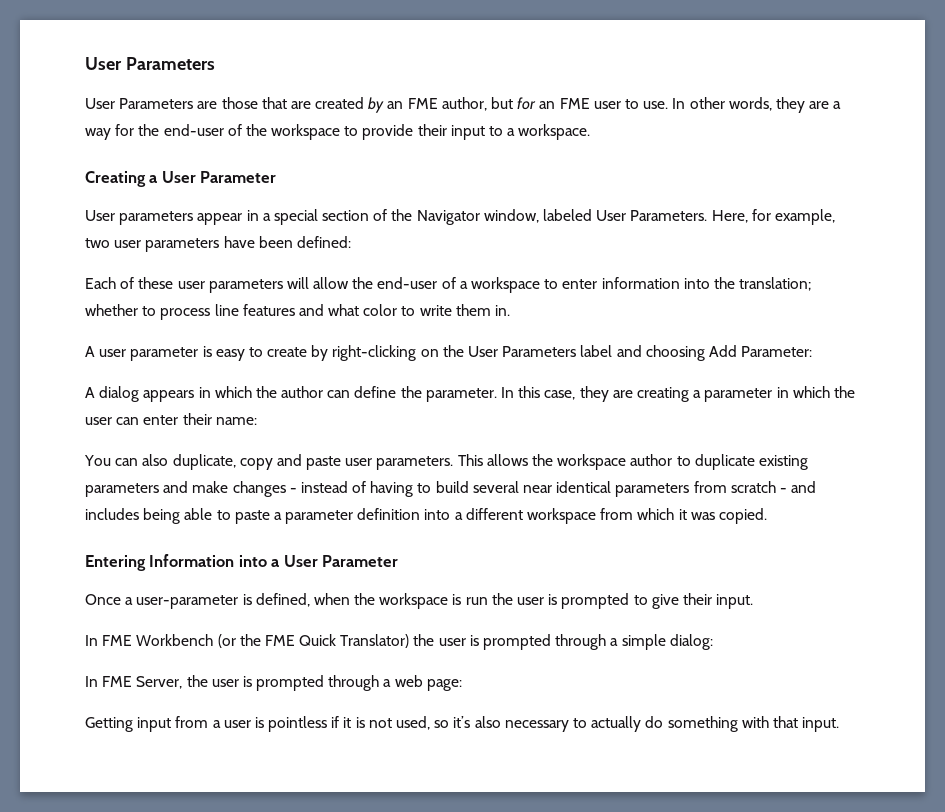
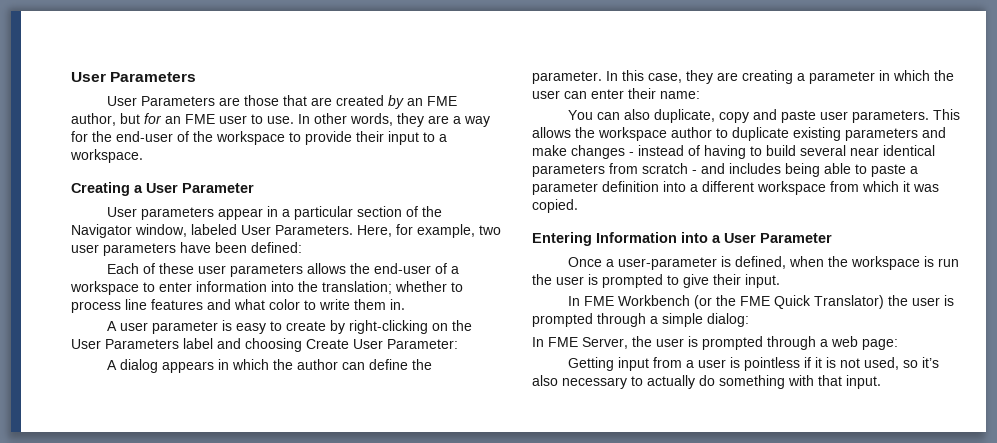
[273,209,318,225] special -> [293,206,353,220] particular
[286,277,350,289] will allow -> [306,263,346,274] allows
[708,345,737,357] Add -> [306,339,383,349] Create User

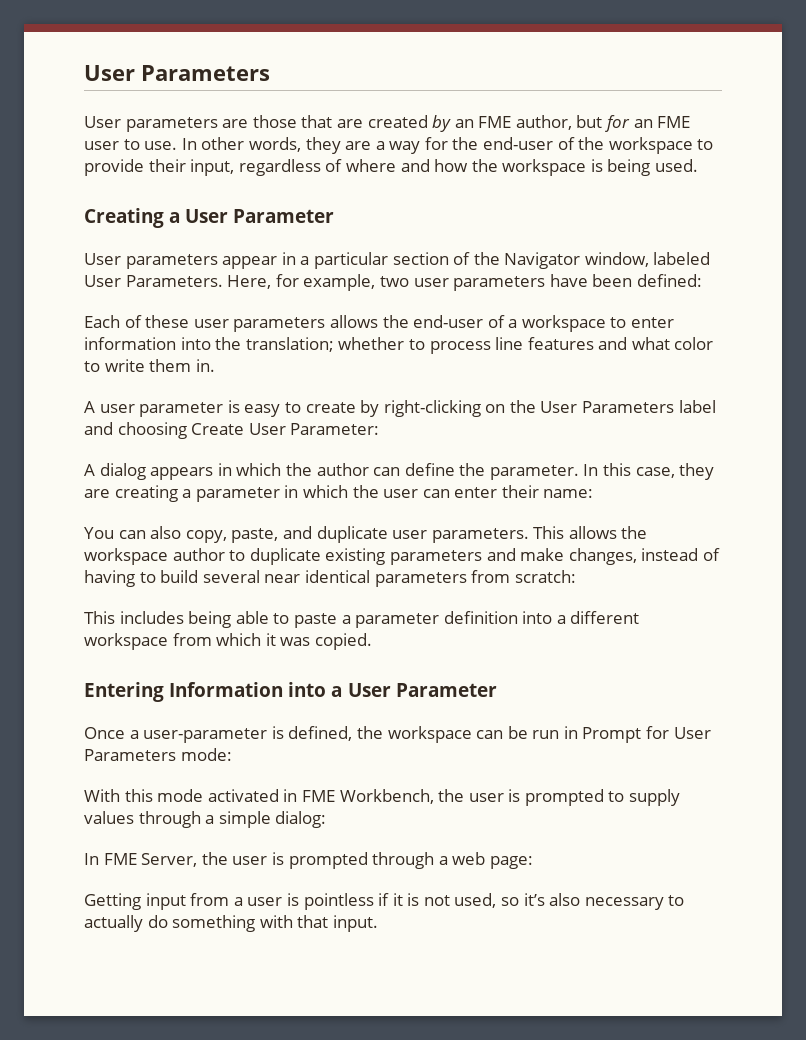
[140,96,215,106] Parameters -> [125,117,218,132] parameters
[388,131,447,145] [70,149,143,163] input to a workspace. -> [190,159,699,176] input, regardless of where and how the workspace is being used.
[653,109,816,123] duplicate, copy and paste -> [185,526,388,543] copy, paste, and duplicate
[571,145,634,159] changes - -> [568,548,637,565] changes,
[642,163,725,174] scratch - and -> [514,570,576,583] [84,611,115,624] scratch: // This
[788,256,959,270] when the workspace is run -> [356,726,711,743] [84,748,232,761] [84,789,434,804] the workspace can be run in Prompt for User Parameters mode: // With this mode activated in FME Workbench,
[683,274,780,288] [567,295,954,309] [532,313,593,327] give their input. // In FME Workbench (or the FME Quick Translator) the user is prompted -> [629,789,681,806] [84,811,134,824] supply values

